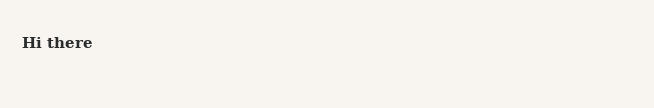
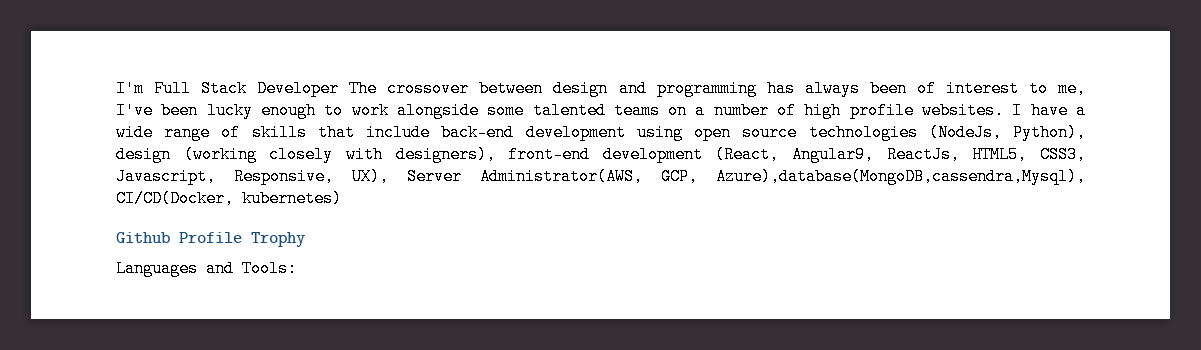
[22,37,93,48] Hi there -> [116,80,1086,97] [116,102,1086,119] [116,124,1087,141] [116,146,1086,163] [116,168,1086,185] [116,190,342,207] [116,232,306,247] [116,260,297,277] I'm Full Stack Developer The crossover between design and programming has always been of interest to me, I've been lucky enough to work alongside some talented teams on a number of high profile websites. I have a wide range of skills that include back-end development using open source technologies (NodeJs, Python), design (working closely with designers), front-end development (React, Angular9, ReactJs, HTML5, CSS3, Javascript, Responsive, UX), Server Administrator(AWS, GCP, Azure),database(MongoDB,cassendra,Mysql), CI/CD(Docker, kubernetes) // Github Profile Trophy // Languages and Tools:

